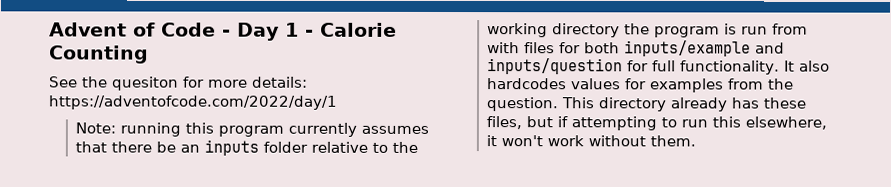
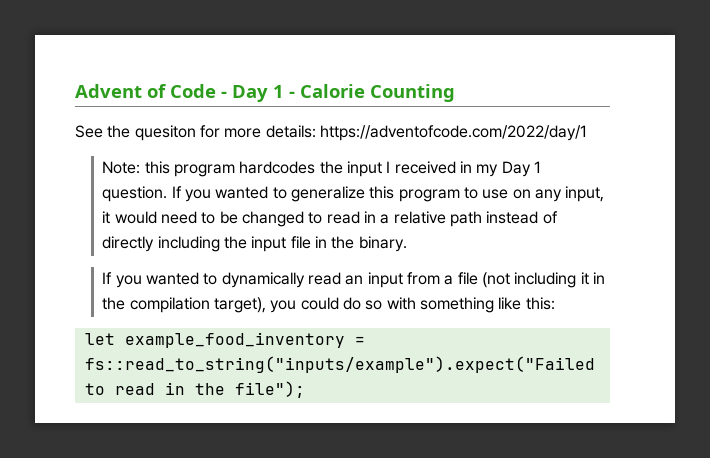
[120,122,430,137] [75,139,419,156] [487,23,809,38] [487,40,786,57] [487,58,831,75] [487,78,795,93] [486,97,807,112] [486,116,828,131] [486,135,697,147] running this program currently assumes that there be an inputs folder relative to the working directory the program is run from with files for both inputs/example and inputs/question for full functionality. It also hardcodes values for examples from the question. This directory already has these files, but if attempting to run this elsewhere, it won't work without them. -> [144,161,541,177] [102,186,605,202] [102,211,558,227] [102,236,407,252] [102,272,605,288] [102,297,555,313] [84,332,365,348] [84,356,595,373] [84,381,305,398] this program hardcodes the input I received in my Day 1 question. If you wanted to generalize this program to use on any input, it would need to be changed to read in a relative path instead of directly including the input file in the binary. // If you wanted to dynamically read an input from a file (not including it in the compilation target), you could do so with something like this: // let example_food_inventory = fs::read_to_string("inputs/example").expect("Failed to read in the file");

